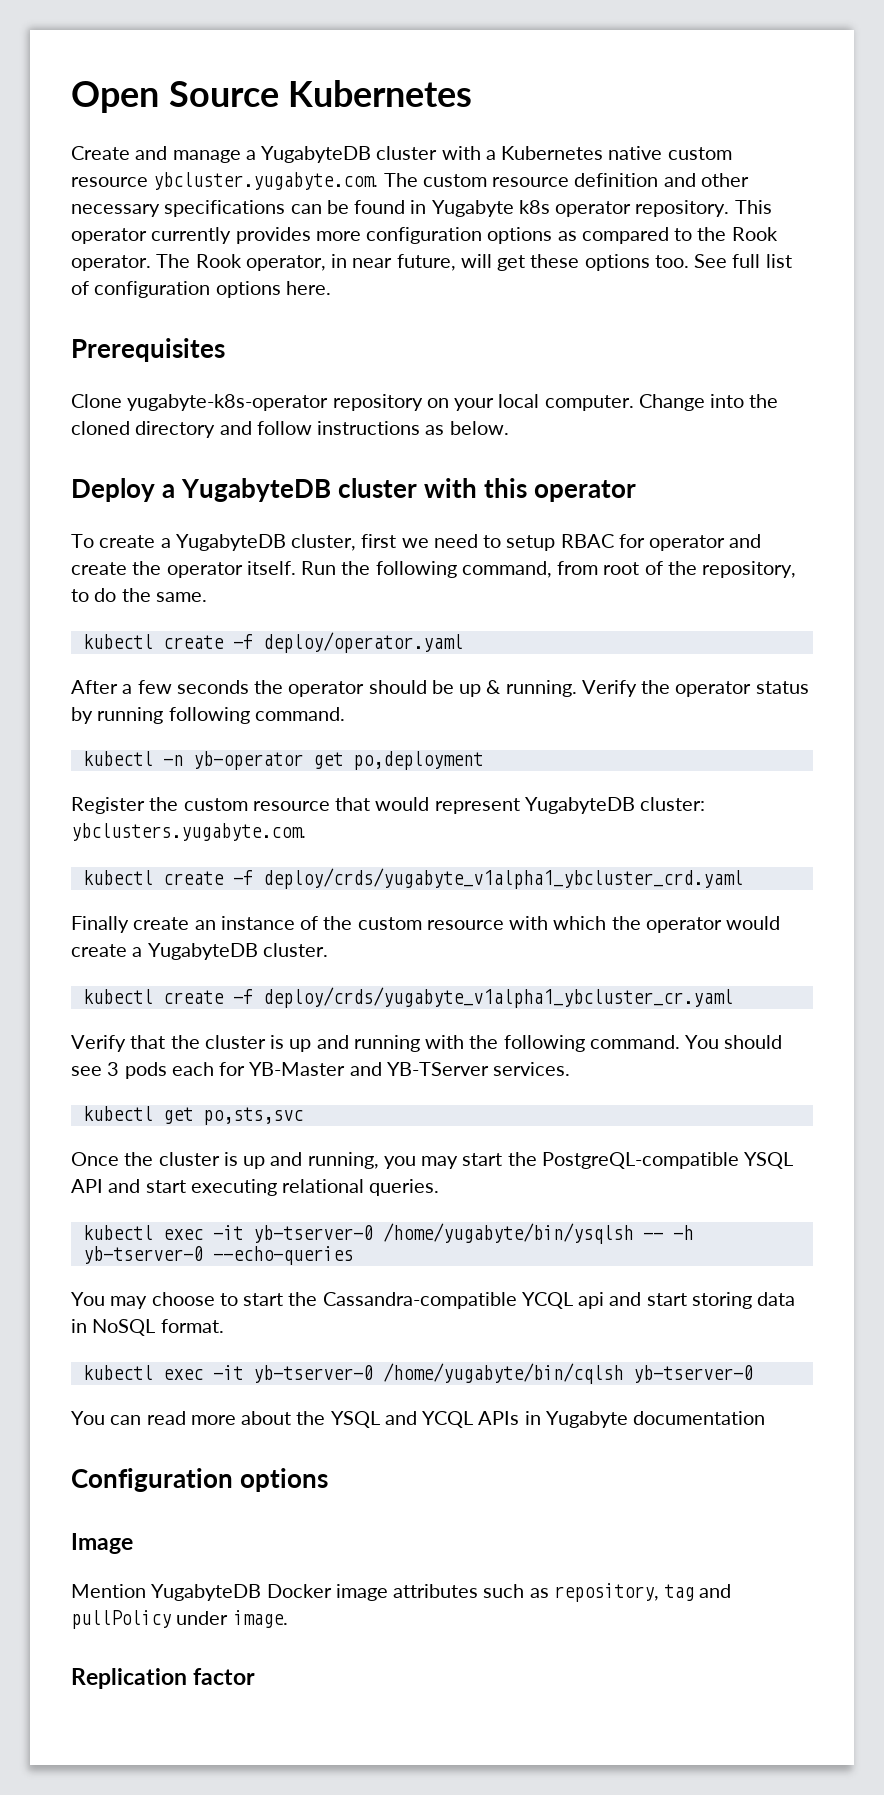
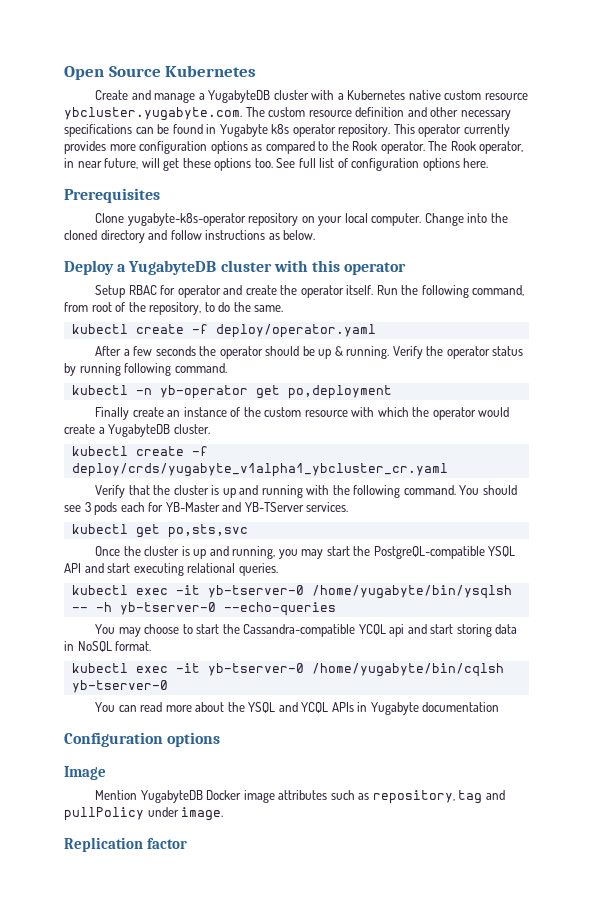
[71,534,556,551] To create a YugabyteDB cluster, first we need to setup -> [95,285,126,298] Setup
[71,797,706,814] [71,823,306,841] [82,868,743,889] // Register the custom resource that would represent YugabyteDB cluster: ybclusters.yugabyte.com. // kubectl create -f deploy/crds/yugabyte_v1alpha1_ybcluster_crd.yaml -> (392, 392) none

